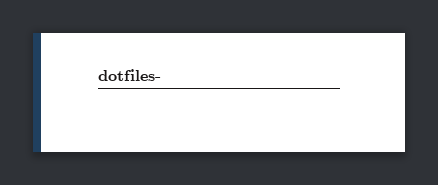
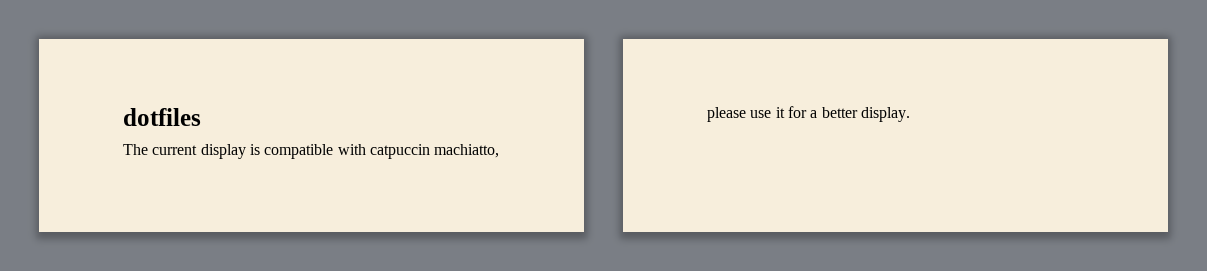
[98,69,161,81] dotfiles- -> [123,108,201,126] [123,144,500,159] [707,106,910,122] dotfiles // The current display is compatible with catpuccin machiatto, please use it for a better display.

